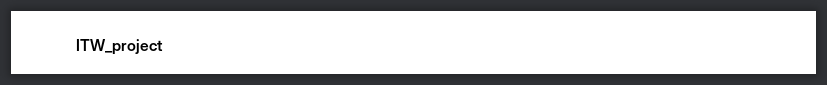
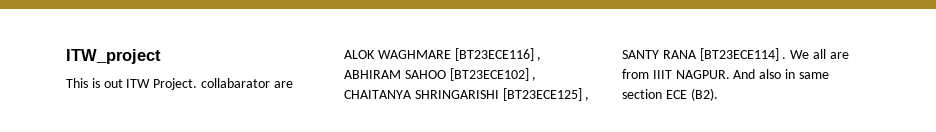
(163, 47) none -> [66,78,293,90] [344,48,542,61] [344,68,537,81] [344,88,590,101] [622,48,849,61] [622,69,829,79] [622,88,718,101] // This is out ITW Project. collabarator are ALOK WAGHMARE [BT23ECE116] , ABHIRAM SAHOO [BT23ECE102] , CHAITANYA SHRINGARISHI [BT23ECE125] , SANTY RANA [BT23ECE114] . We all are from IIIT NAGPUR. And also in same section ECE (B2).

